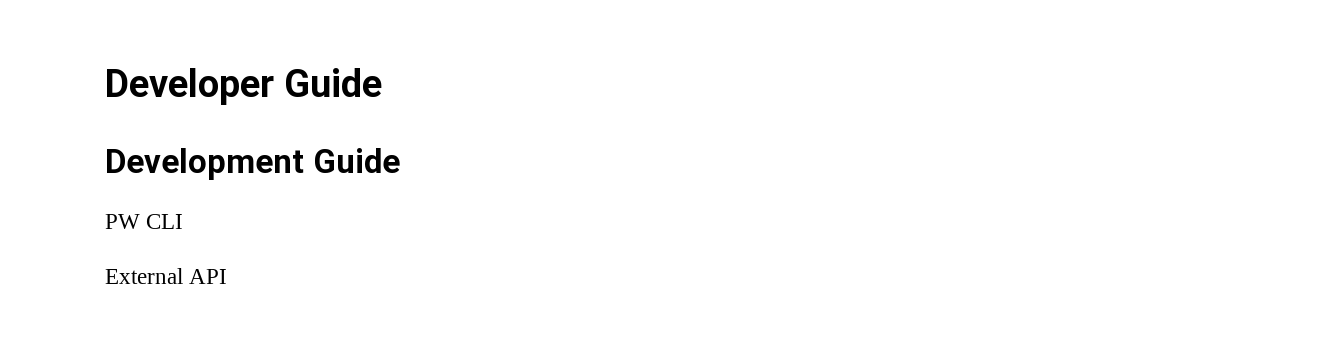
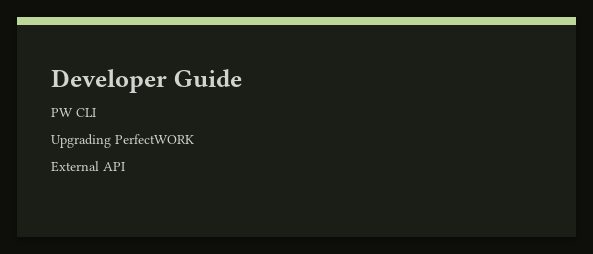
[105,148,400,180] // Development Guide -> (242, 78) none
(184, 221) none -> [51,134,194,148] // Upgrading PerfectWORK

